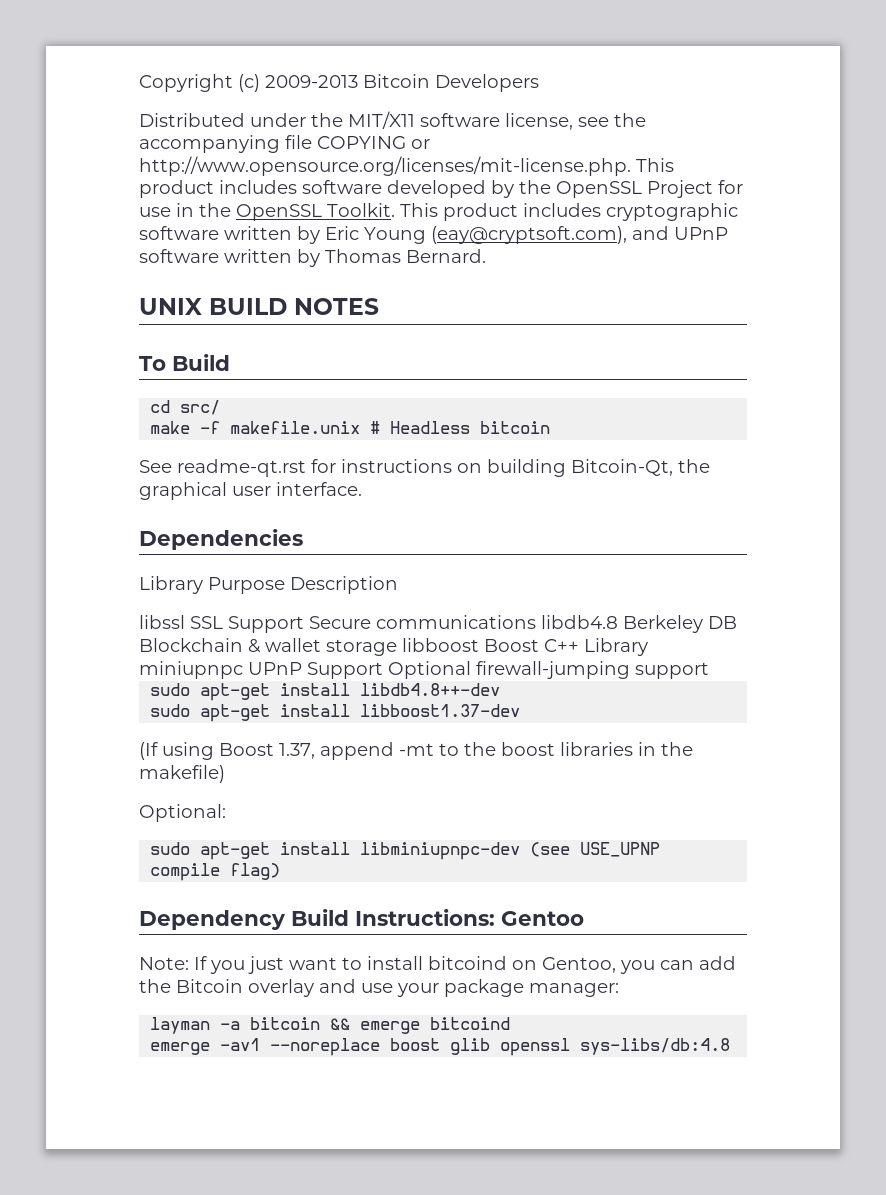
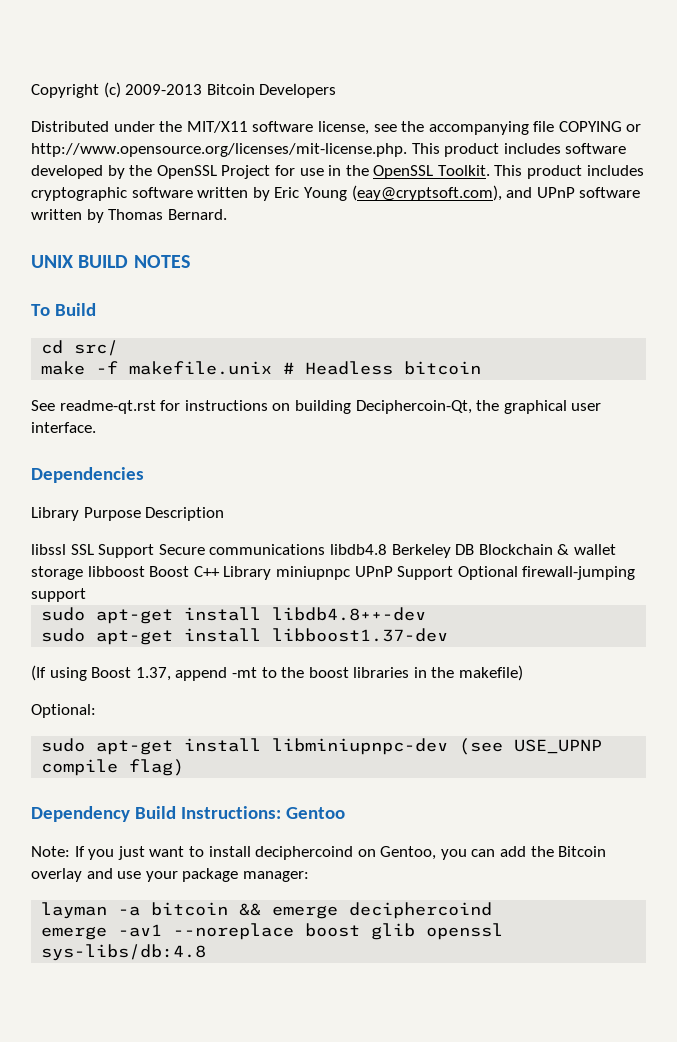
[571,459,673,476] Bitcoin-Qt, -> [355,400,472,414] Deciphercoin-Qt,
[428,956,507,970] bitcoind -> [255,846,354,860] deciphercoind
[430,1017,511,1030] bitcoind -> [349,902,493,919] deciphercoind

